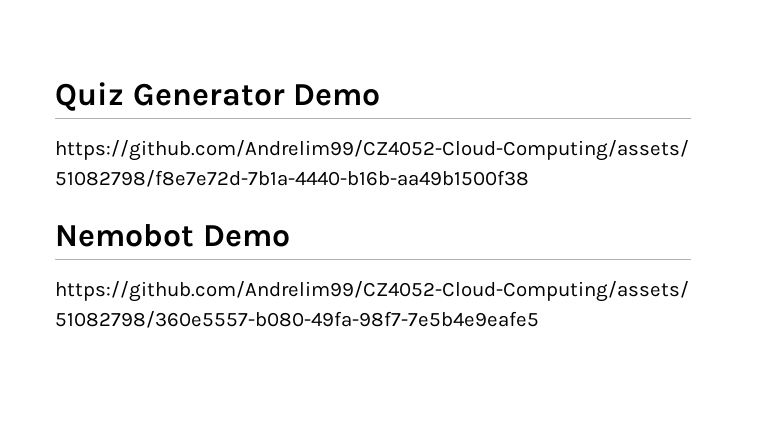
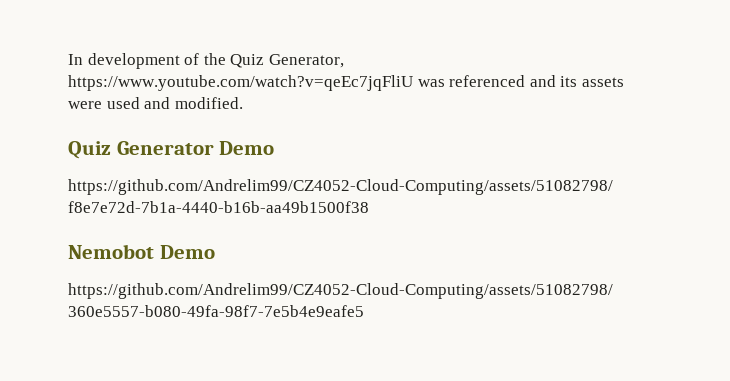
(55, 96) none -> [68,53,344,69] [68,75,624,91] [68,97,243,109] In development of the Quiz Generator, https://www.youtube.com/watch?v=qeEc7jqFliU was referenced and its assets were used and modified. //

